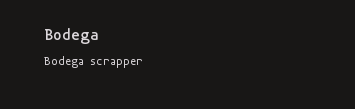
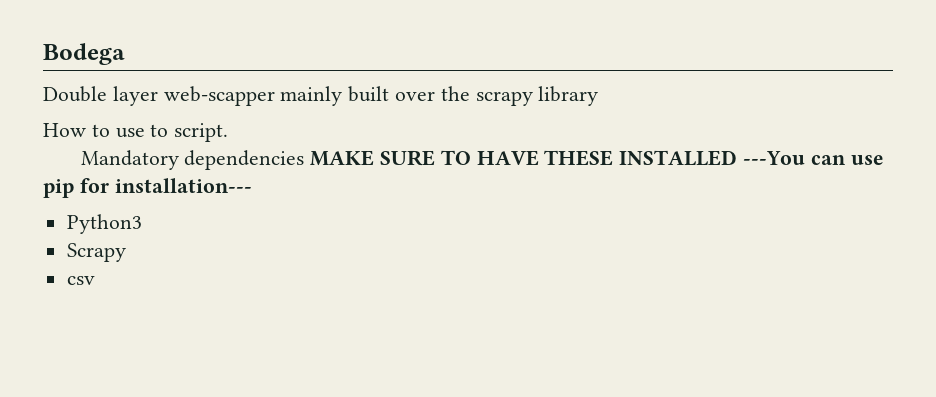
[44,56,143,68] Bodega scrapper -> [43,86,599,106] [43,123,229,142] [80,150,884,170] [43,178,252,198] [66,214,142,234] [66,243,126,262] [66,276,95,285] Double layer web-scapper mainly built over the scrapy library // How to use to script. // Mandatory dependencies MAKE SURE TO HAVE THESE INSTALLED ---You can use pip for installation--- // Python3 // Scrapy // csv

